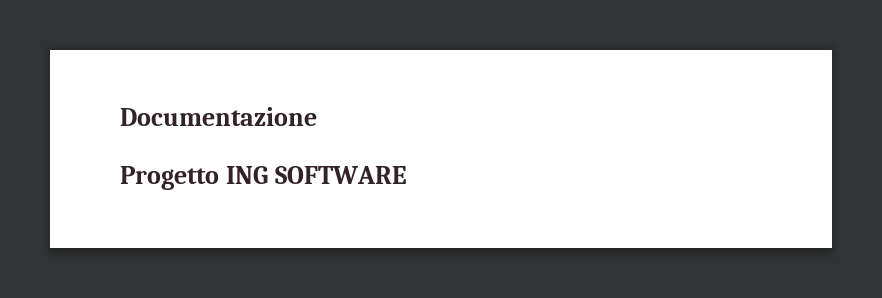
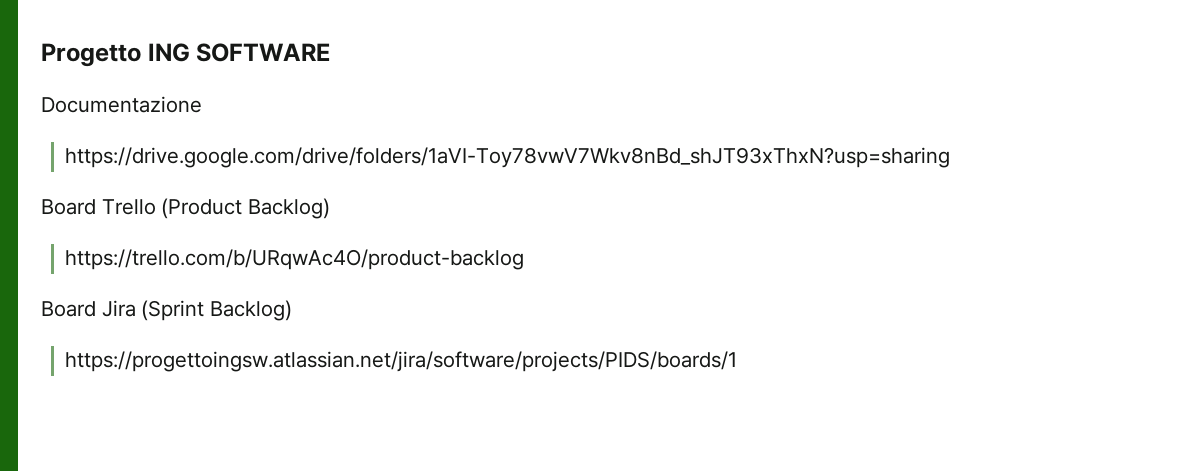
[120,107,317,126] Documentazione // -> (41, 55) none
(408, 175) none -> [41,96,202,113] [65,147,951,168] [41,198,331,219] [65,249,525,270] [41,300,293,321] [65,351,738,372] // Documentazione // https://drive.google.com/drive/folders/1aVI-Toy78vwV7Wkv8nBd_shJT93xThxN?usp=sharing // Board Trello (Product Backlog) // https://trello.com/b/URqwAc4O/product-backlog // Board Jira (Sprint Backlog) // https://progettoingsw.atlassian.net/jira/software/projects/PIDS/boards/1

